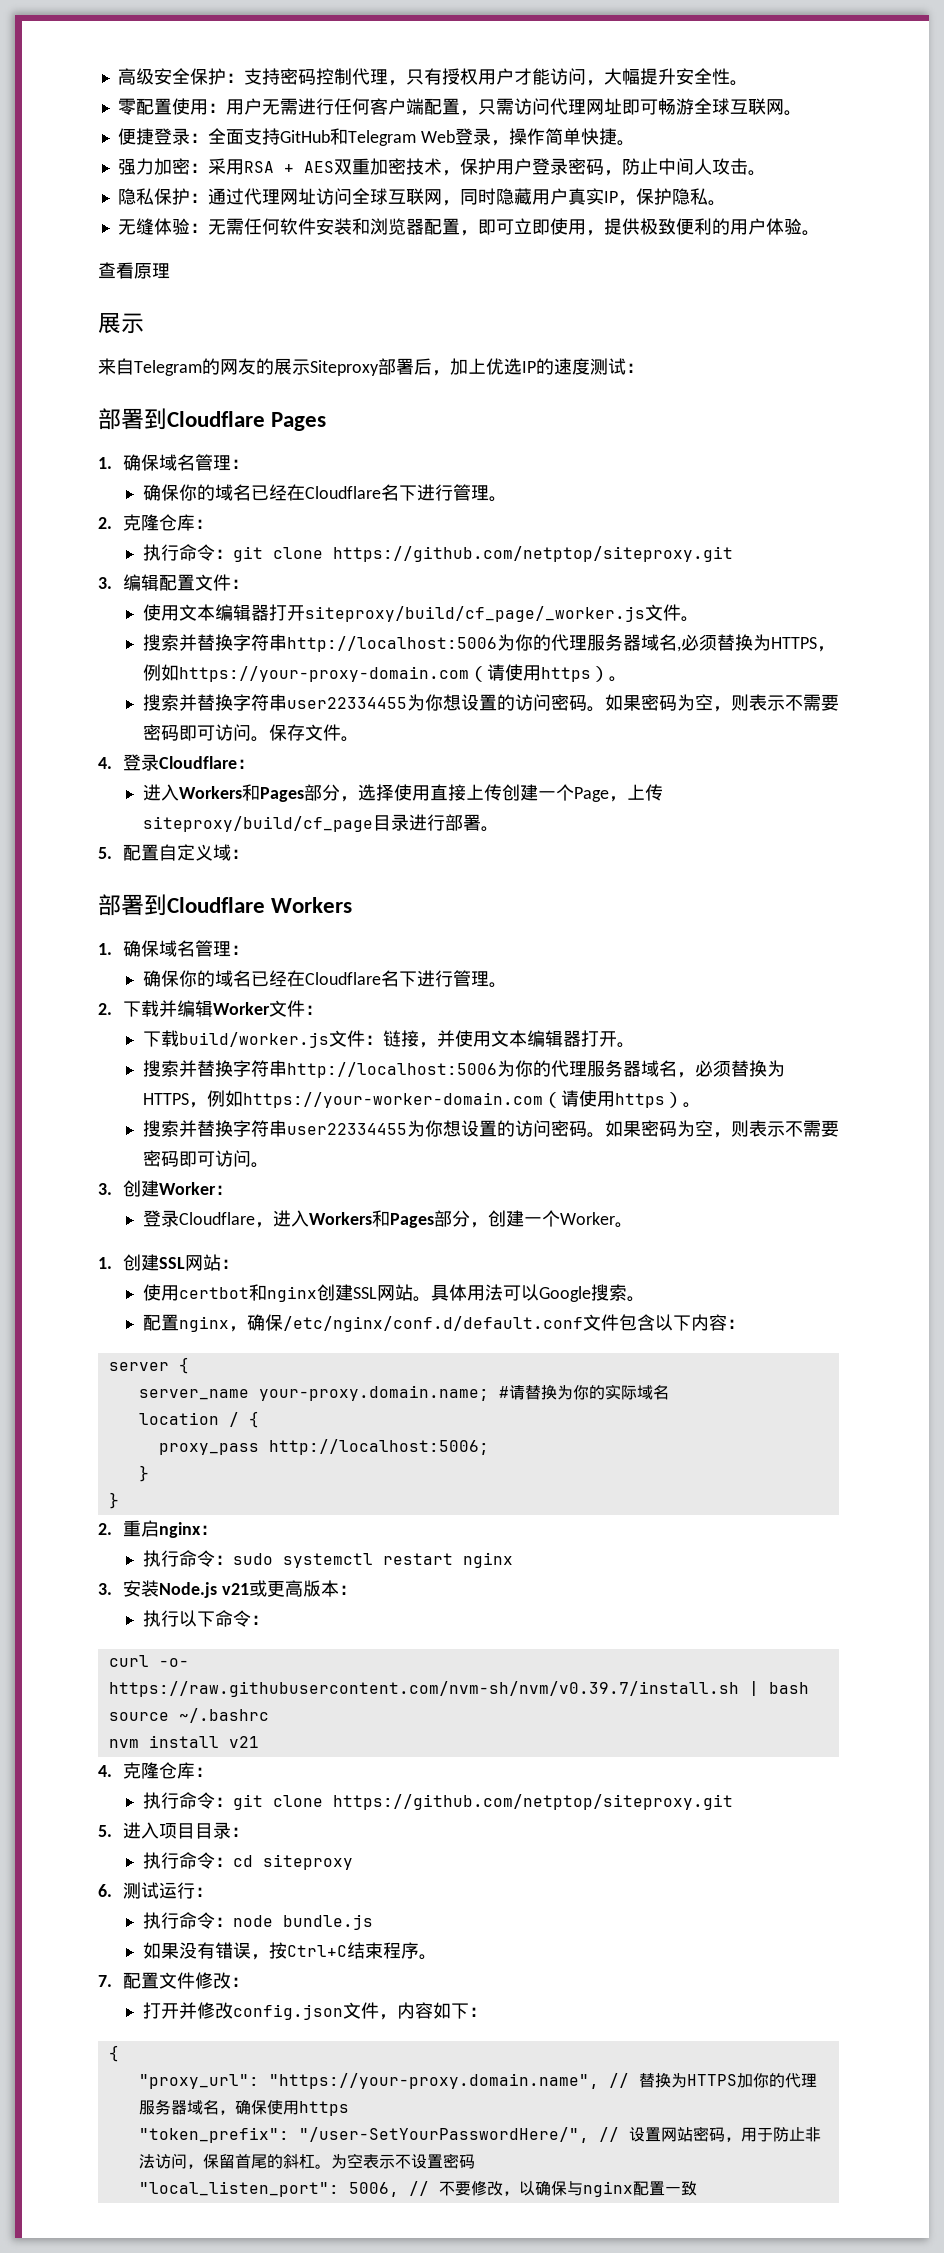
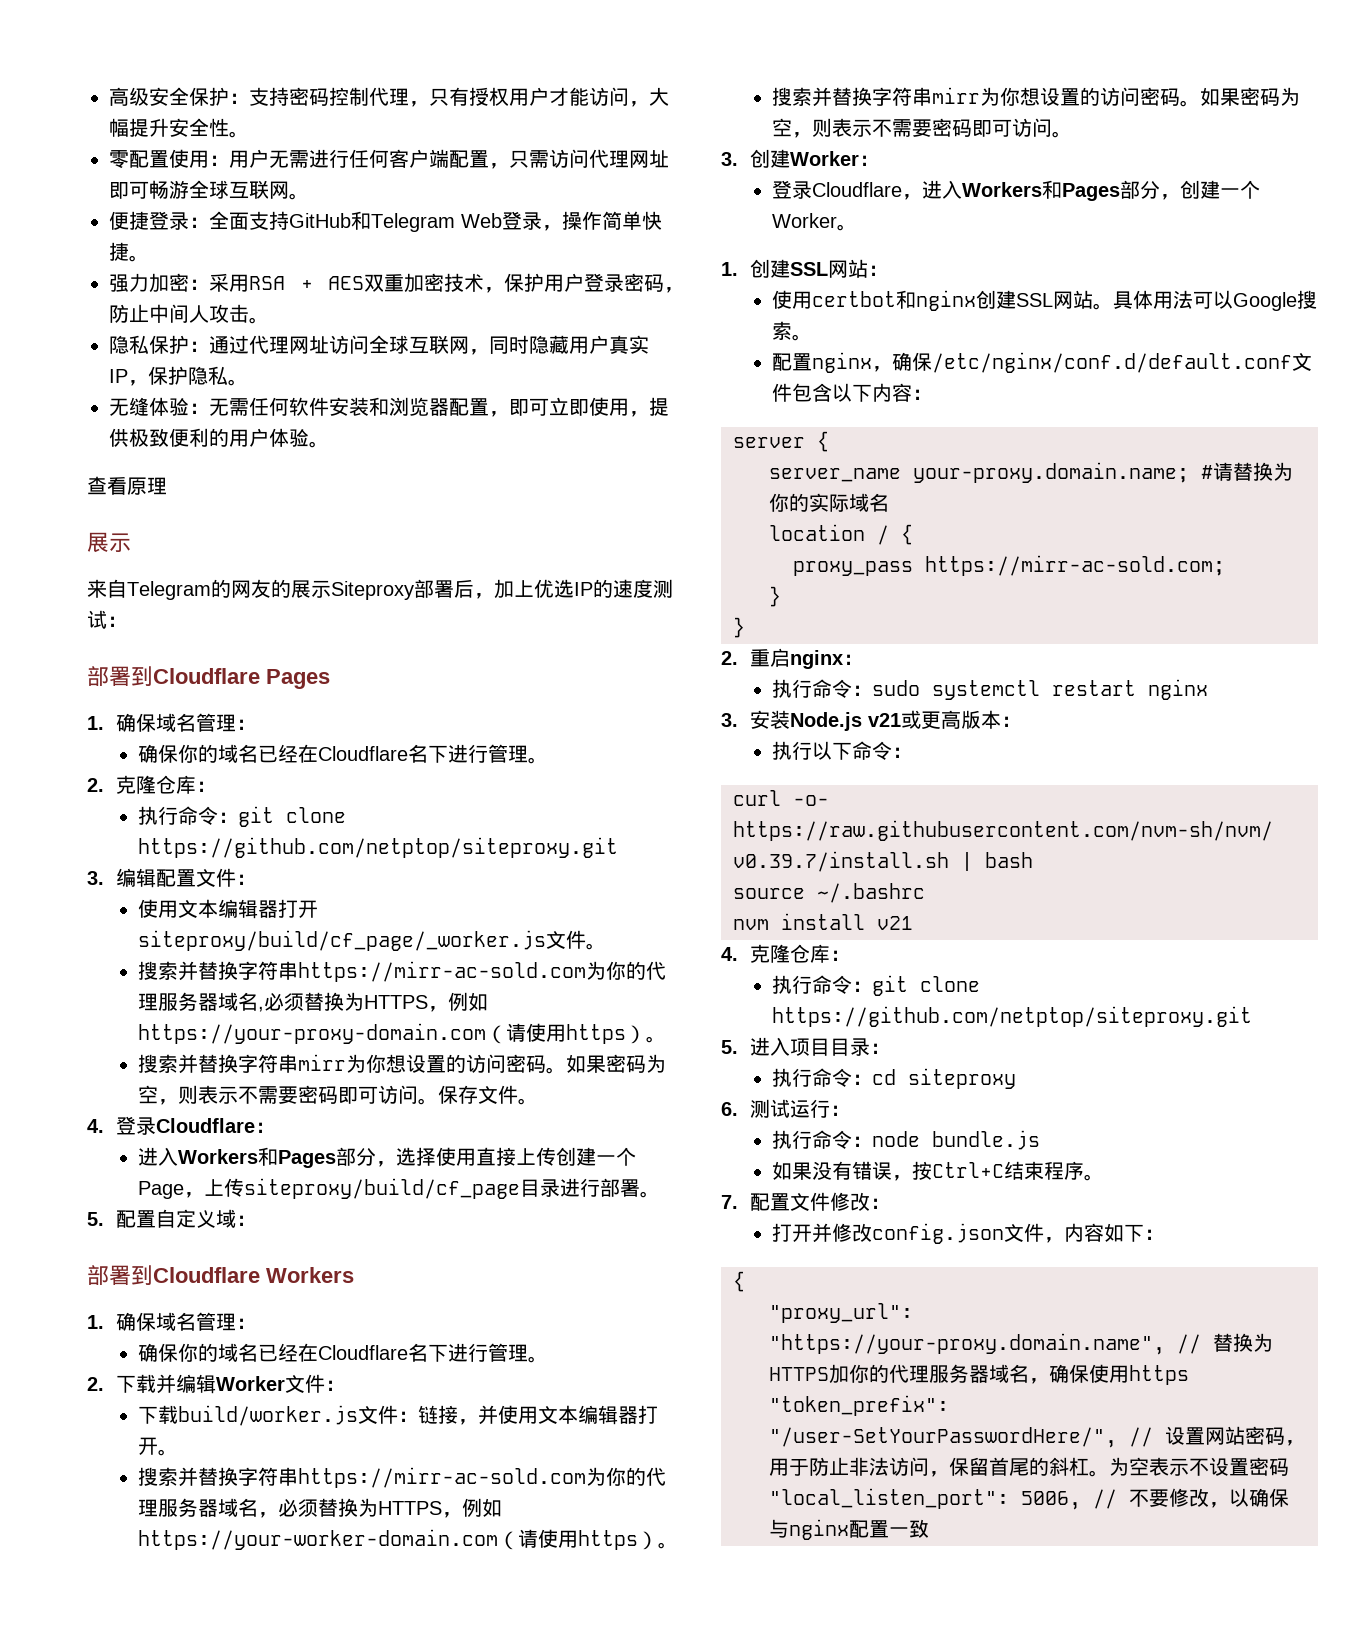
[286,636,497,652] http://localhost:5006 -> [298,961,587,982] https://mirr-ac-sold.com
[286,697,407,709] user22334455 -> [298,1054,347,1071] mirr
[286,1062,497,1078] http://localhost:5006 -> [298,1467,587,1488] https://mirr-ac-sold.com
[286,1123,407,1135] user22334455 -> [932,87,981,104] mirr
[268,1439,489,1455] http://localhost:5006; -> [925,555,1225,576] https://mirr-ac-sold.com;

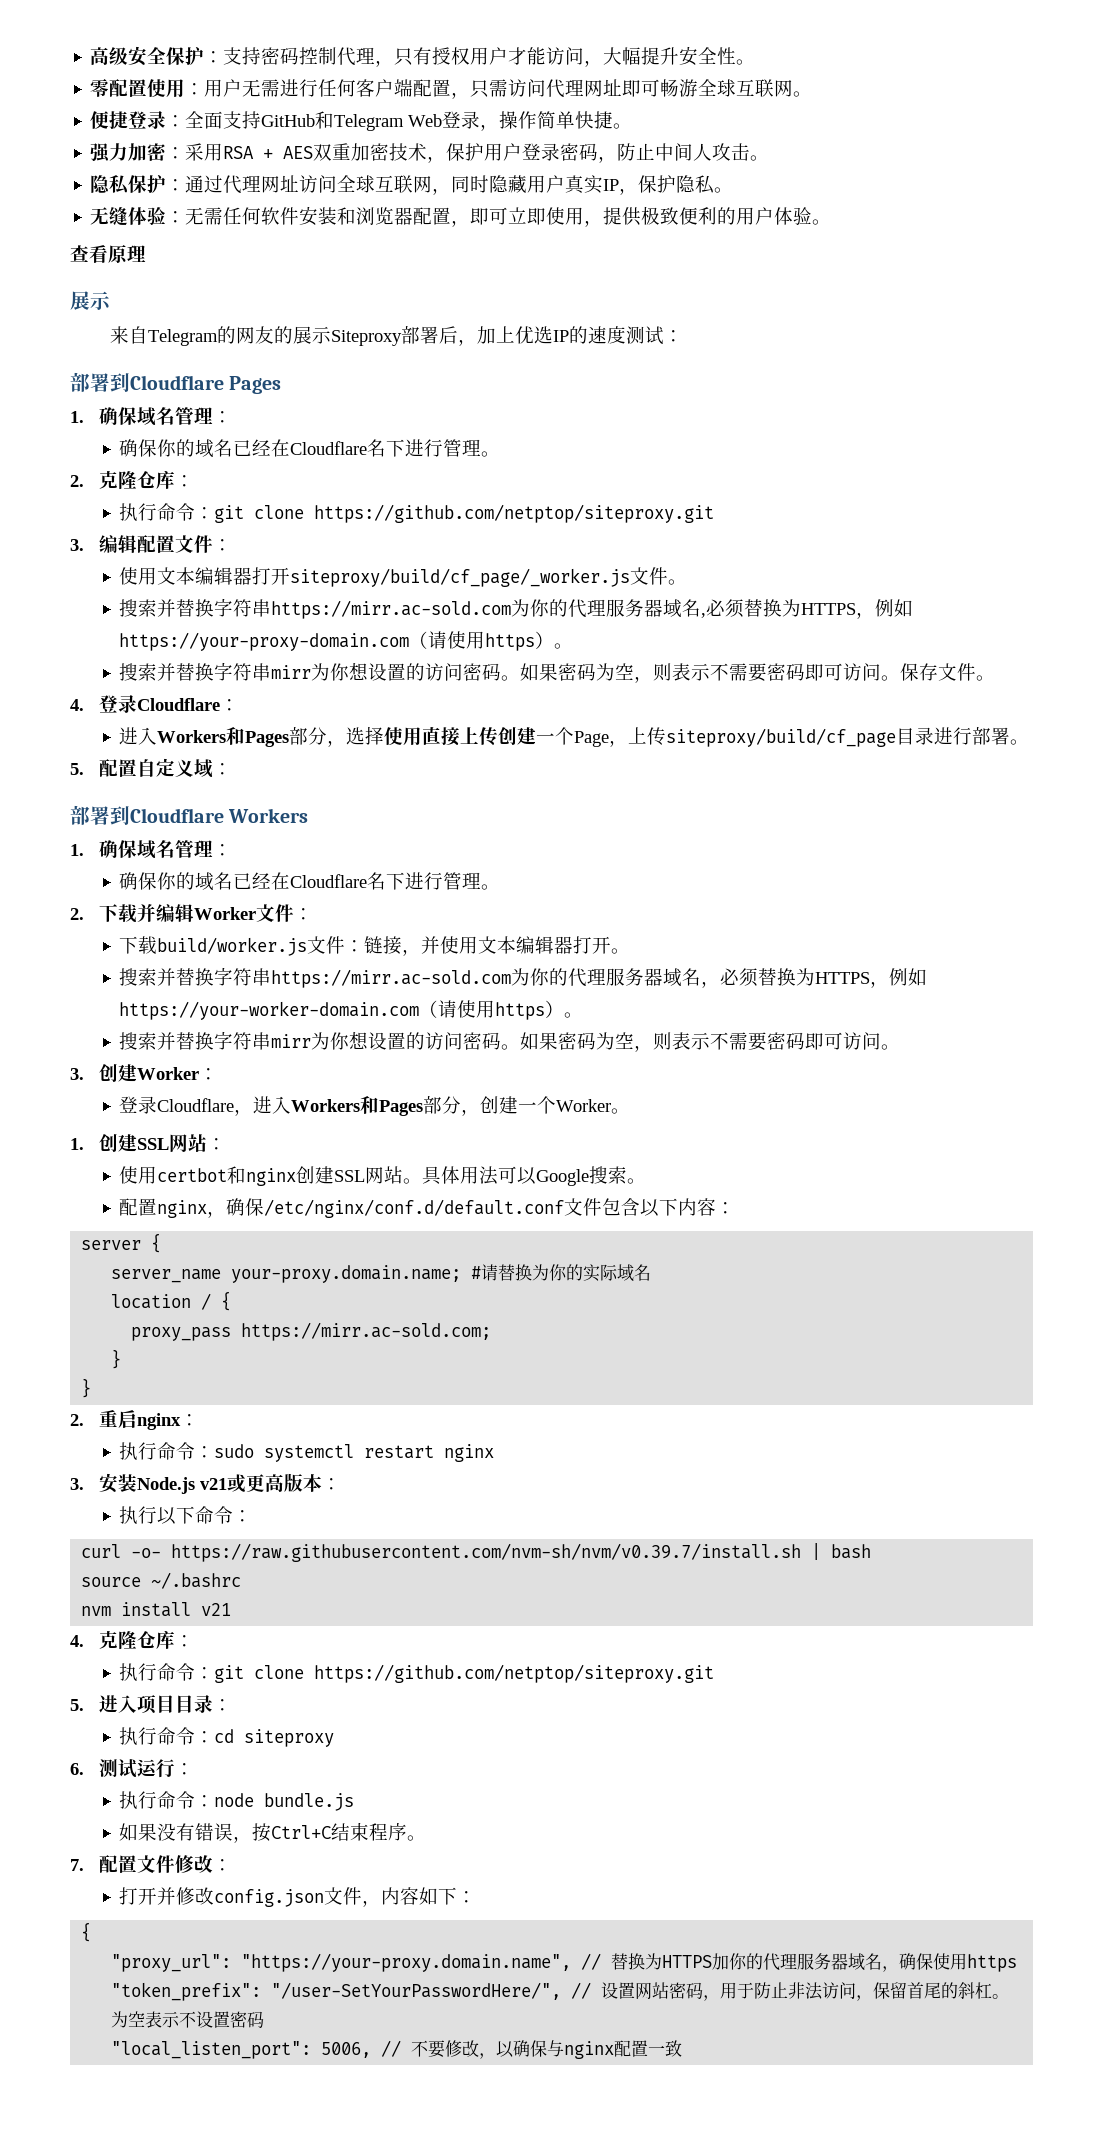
[298,961,587,982] https://mirr-ac-sold.com -> [271,600,512,619] https://mirr.ac-sold.com
[298,1467,587,1488] https://mirr-ac-sold.com -> [271,969,512,988] https://mirr.ac-sold.com
[925,555,1225,576] https://mirr-ac-sold.com; -> [241,1322,492,1341] https://mirr.ac-sold.com;

